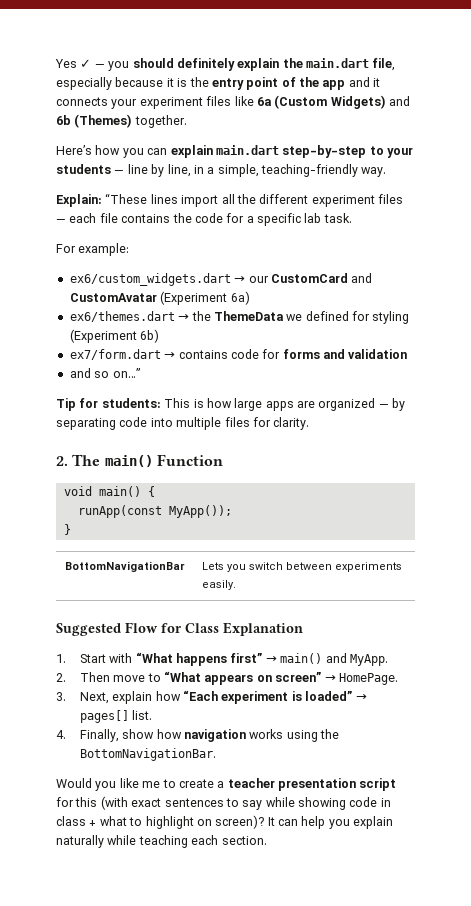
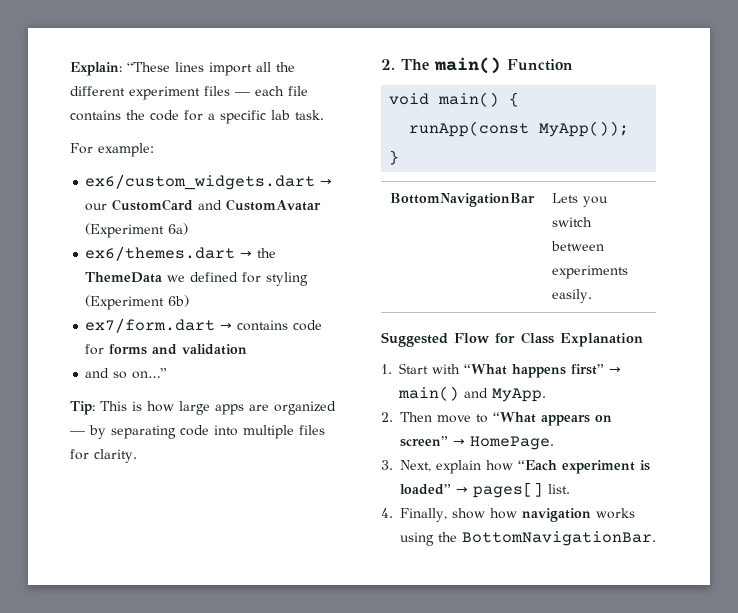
[55,58,396,71] [56,77,381,90] [56,95,410,109] [56,114,187,128] [56,145,413,158] [56,164,387,177] Yes ✓ — you should definitely explain the main.dart file, especially because it is the entry point of the app and it connects your experiment files like 6a (Custom Widgets) and 6b (Themes) together. // Here’s how you can explain main.dart step-by-step to your students — line by line, in a simple, teaching-friendly way. // -> (70, 69) none
[56,398,161,411] Tip for students: -> [70,401,95,415] Tip:
[56,778,397,791] [56,796,391,810] [56,815,394,829] [56,835,267,848] // Would you like me to create a teacher presentation script for this (with exact sentences to say while showing code in class + what to highlight on screen)? It can help you explain naturally while teaching each section. -> (656, 538) none

